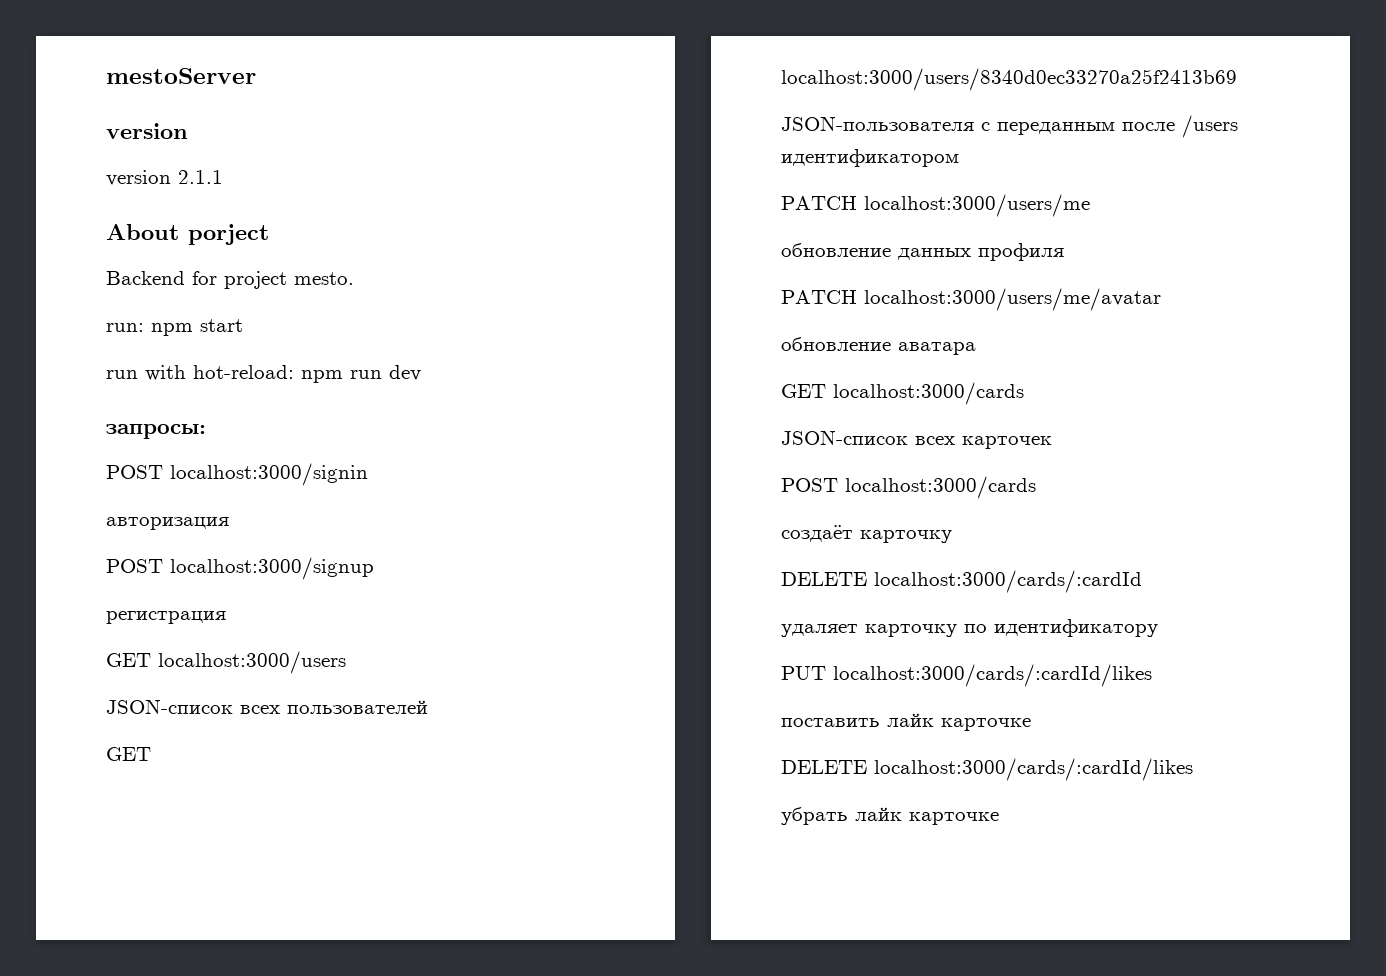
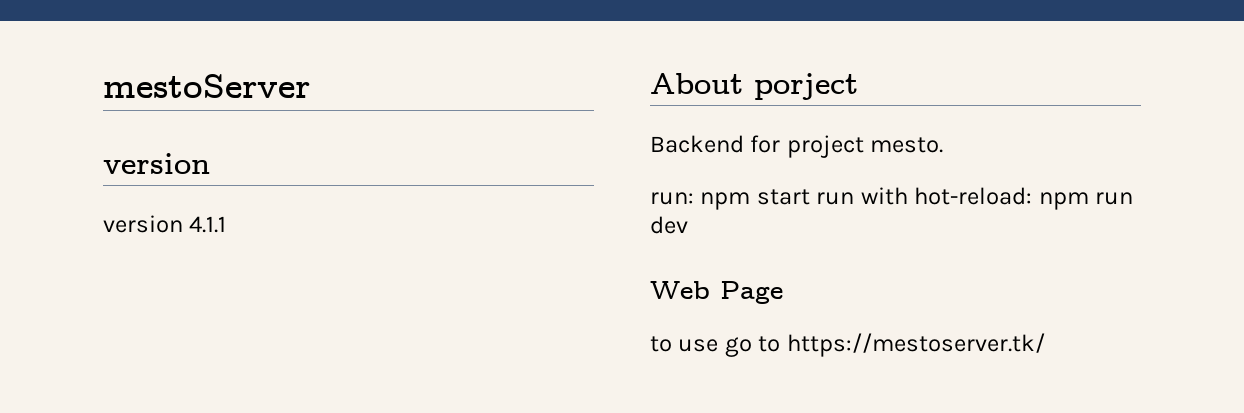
[178,170,223,184] 2.1.1 -> [189,216,227,233] 4.1.1
(243, 325) // -> (810, 197) none
[106,424,206,439] [106,463,368,486] [106,517,229,530] [106,557,374,580] [106,611,226,624] [106,651,346,674] [106,699,428,714] [106,747,151,761] [781,68,1237,91] [781,115,1238,138] [781,149,959,167] [781,194,1090,217] [781,243,1064,261] [781,288,1161,311] [781,337,976,355] [781,382,1024,405] [781,430,1052,449] [781,476,1036,499] [781,525,952,543] [781,570,1142,593] [781,619,1158,637] [781,664,1152,687] [781,713,1031,731] [781,758,1193,781] [781,807,999,825] запросы: // POST localhost:3000/signin // авторизация // POST localhost:3000/signup // регистрация // GET localhost:3000/users // JSON-список всех пользователей // GET localhost:3000/users/8340d0ec33270a25f2413b69 // JSON-пользователя с переданным после /users идентификатором // PATCH localhost:3000/users/me // обновление данных профиля // PATCH localhost:3000/users/me/avatar // обновление аватара // GET localhost:3000/cards // JSON-список всех карточек // POST localhost:3000/cards // создаёт карточку // DELETE localhost:3000/cards/:cardId // удаляет карточку по идентификатору // PUT localhost:3000/cards/:cardId/likes // поставить лайк карточке // DELETE localhost:3000/cards/:cardId/likes // убрать лайк карточке -> [650,281,783,304] [650,333,1045,357] Web Page // to use go to https://mestoserver.tk/

